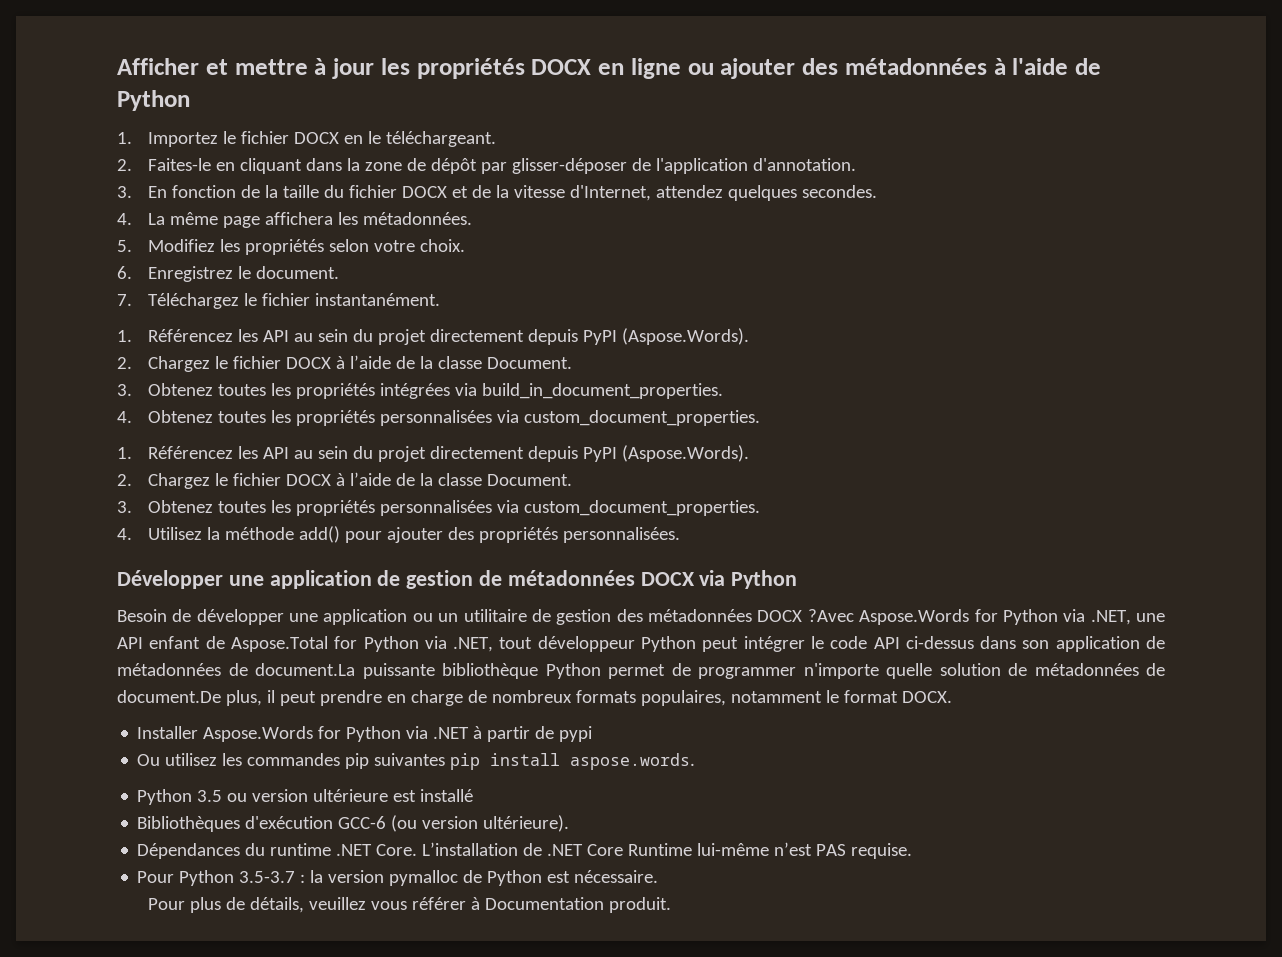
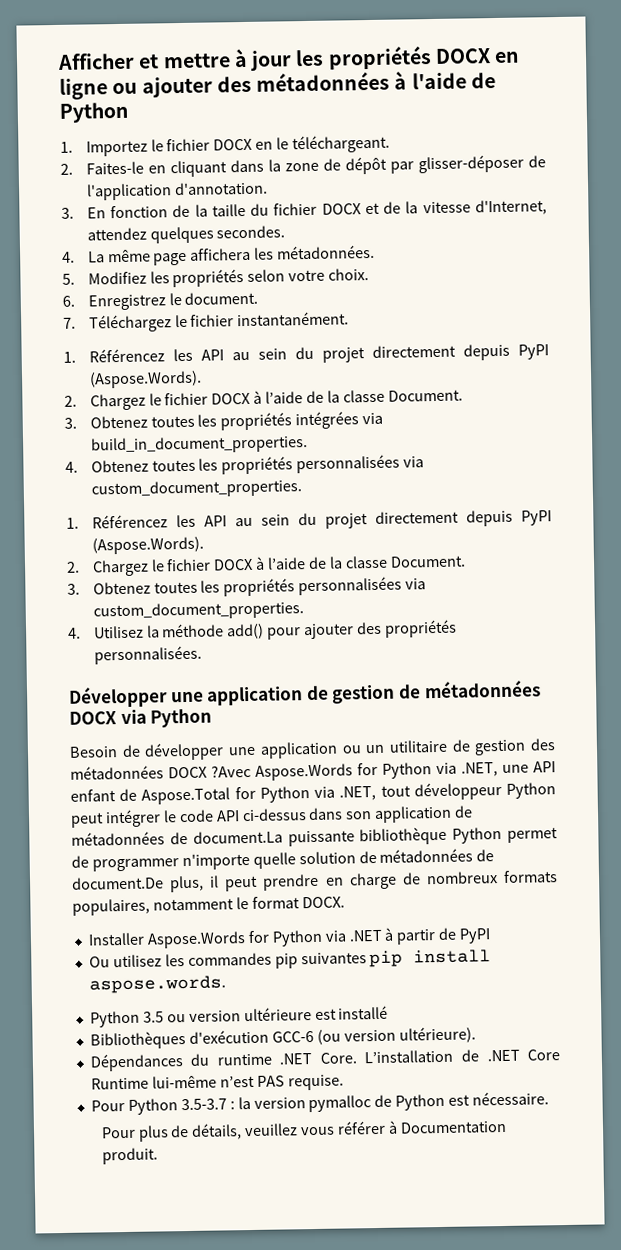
[559,726,593,742] pypi -> [459,928,492,944] PyPI

